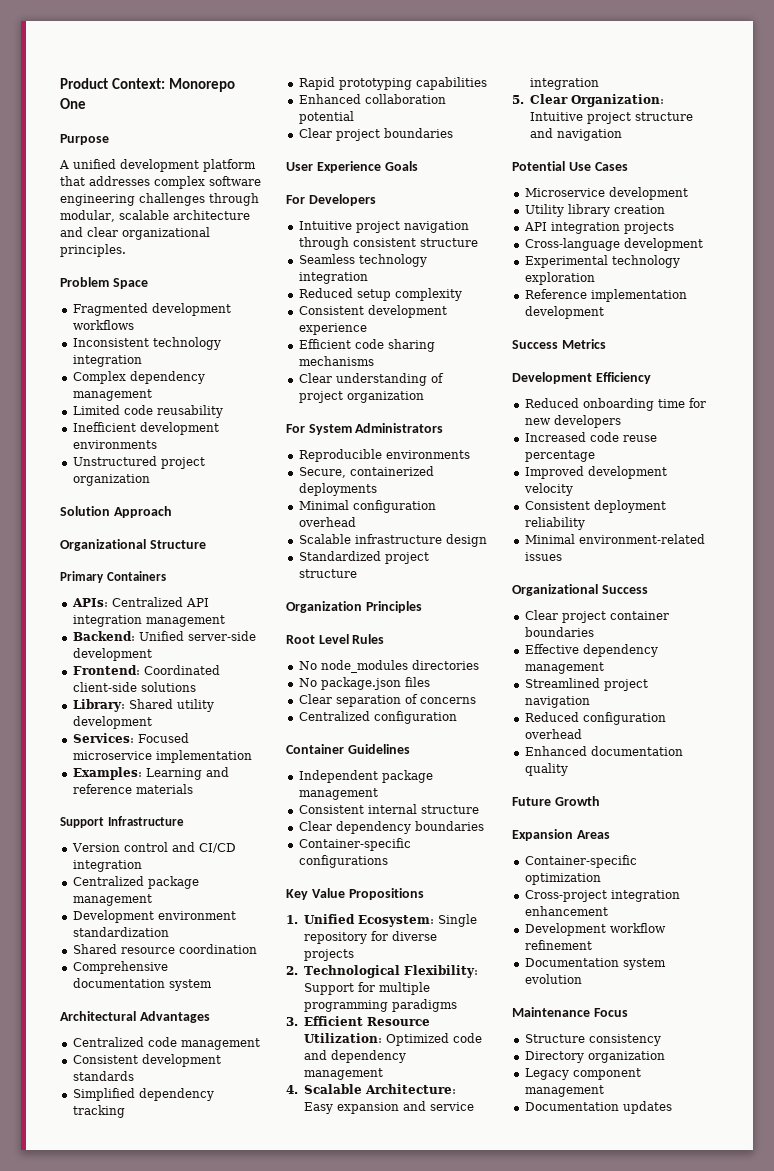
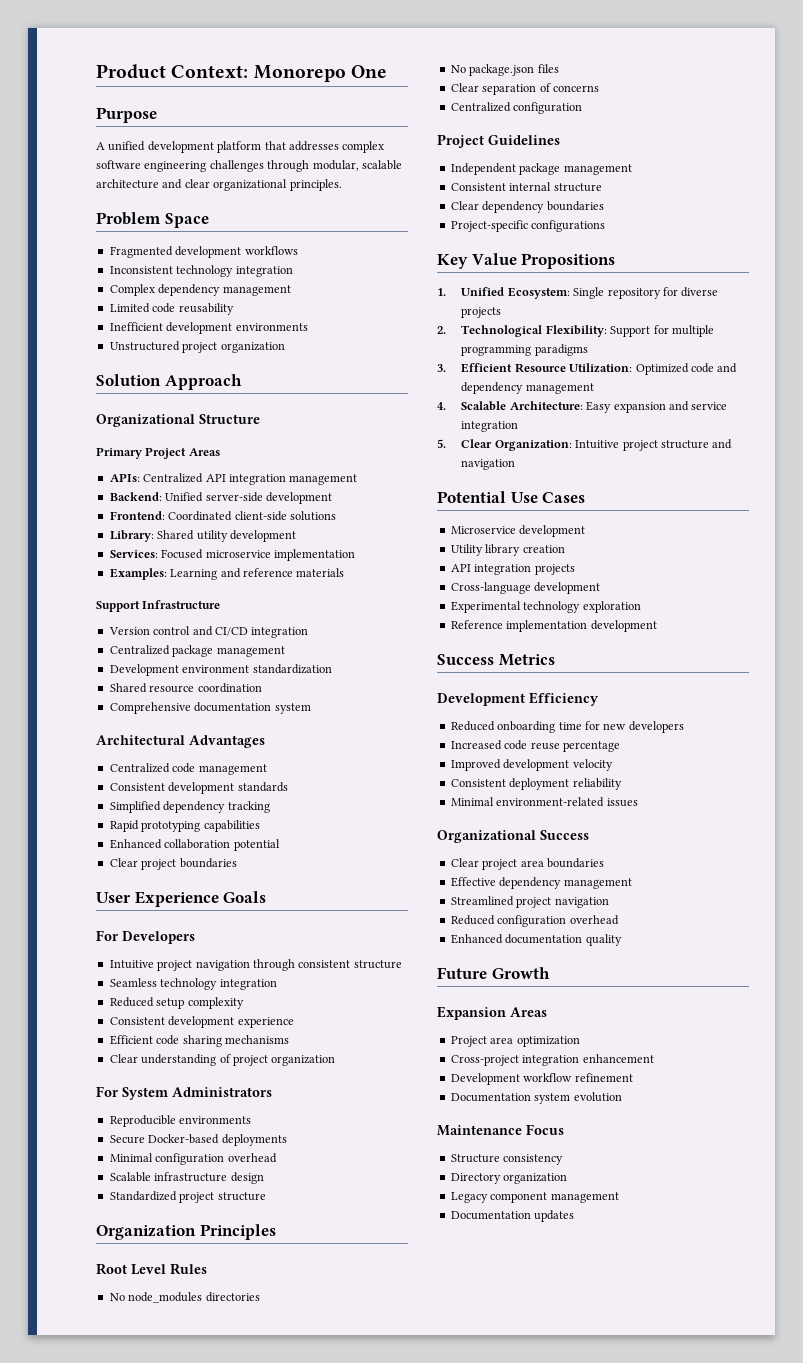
[106,571,166,581] Containers -> [145,447,220,459] Project Areas
[298,466,434,478] Secure, containerized -> [109,1134,220,1144] Secure Docker-based
[286,744,344,754] Container -> [437,134,484,148] Project
[298,838,411,851] Container-specific -> [450,220,528,232] Project-specific
[609,611,669,620] container -> [520,860,544,867] area
[524,855,637,868] Container-specific -> [450,1036,514,1047] Project area

